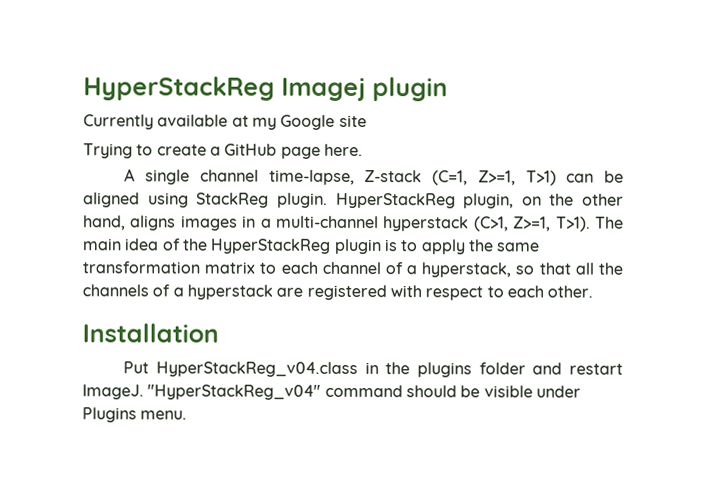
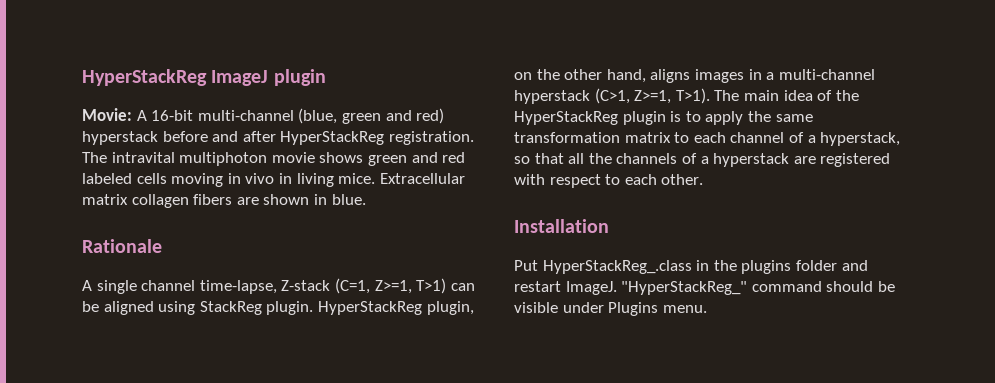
[83,76,366,102] HyperStackReg Imagej -> [82,69,269,86] HyperStackReg ImageJ
[83,114,367,130] [83,143,363,159] Currently available at my Google site // Trying to create a GitHub page here. -> [82,108,445,124] [82,131,474,145] [82,152,466,166] [82,173,465,187] [82,194,366,208] [82,239,162,253] Movie: A 16-bit multi-channel (blue, green and red) hyperstack before and after HyperStackReg registration. The intravital multiphoton movie shows green and red labeled cells moving in vivo in living mice. Extracellular matrix collagen fibers are shown in blue. // Rationale
[156,361,359,378] HyperStackReg_v04.class -> [542,260,692,274] HyperStackReg_.class
[147,384,322,400] "HyperStackReg_v04" -> [621,281,748,295] "HyperStackReg_"

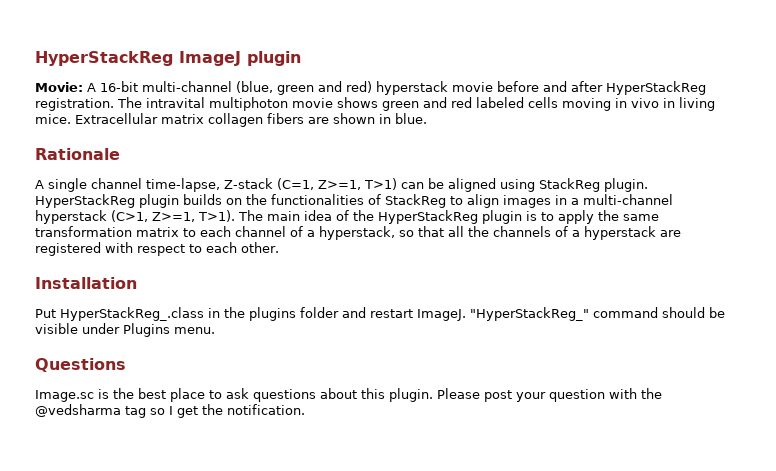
(158, 138) none -> [452,82,493,92] movie
[426,301,474,315] [514,69,691,83] plugin, on the other hand, aligns -> [139,194,499,208] plugin builds on the functionalities of StackReg to align
(707, 309) none -> [35,358,126,372] [35,388,662,402] [35,404,305,418] // Questions // Image.sc is the best place to ask questions about this plugin. Please post your question with the @vedsharma tag so I get the notification.

